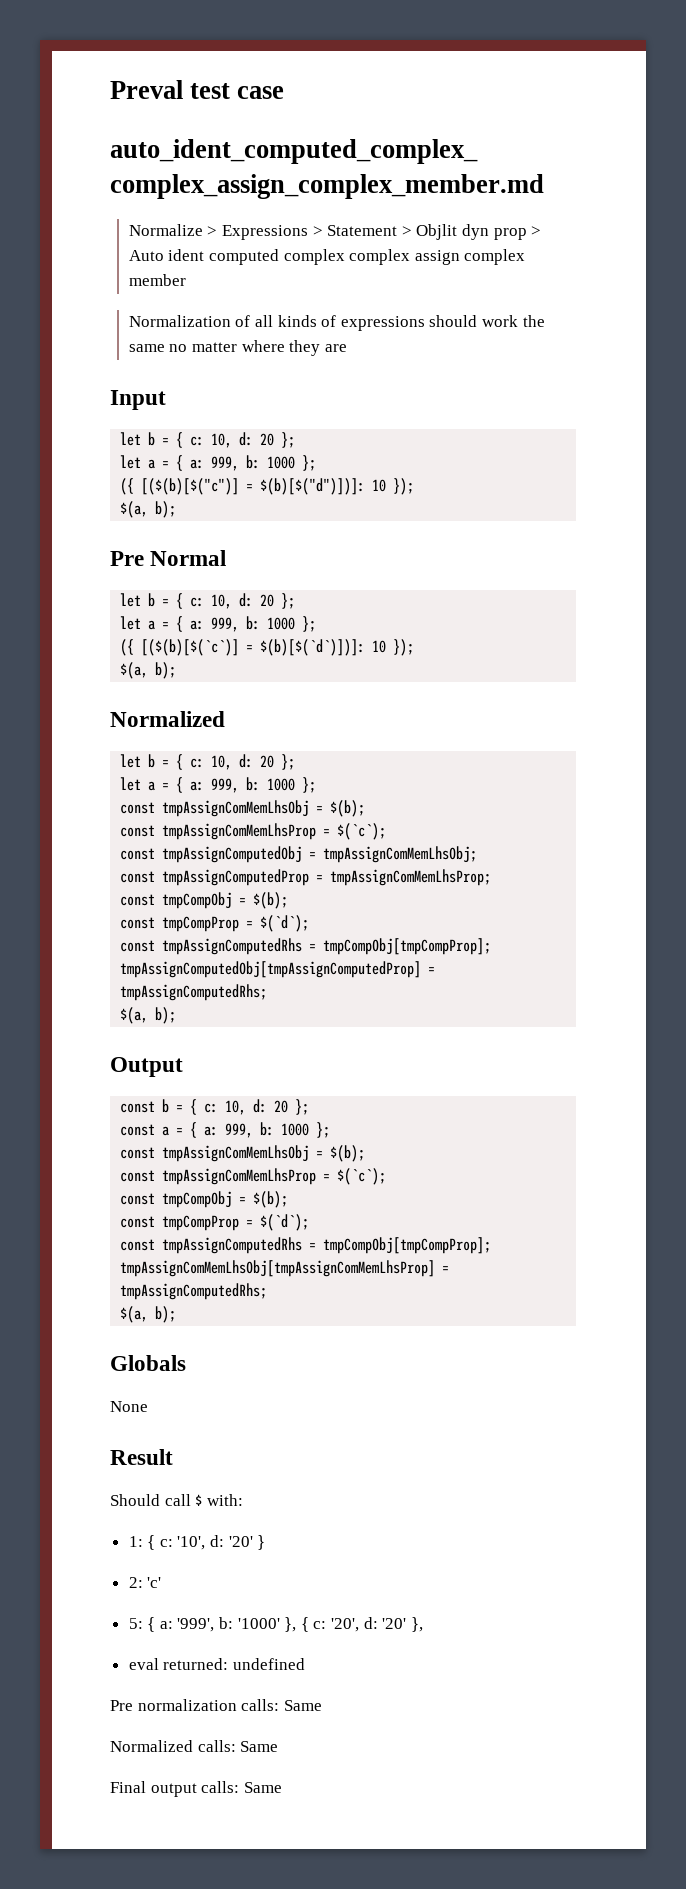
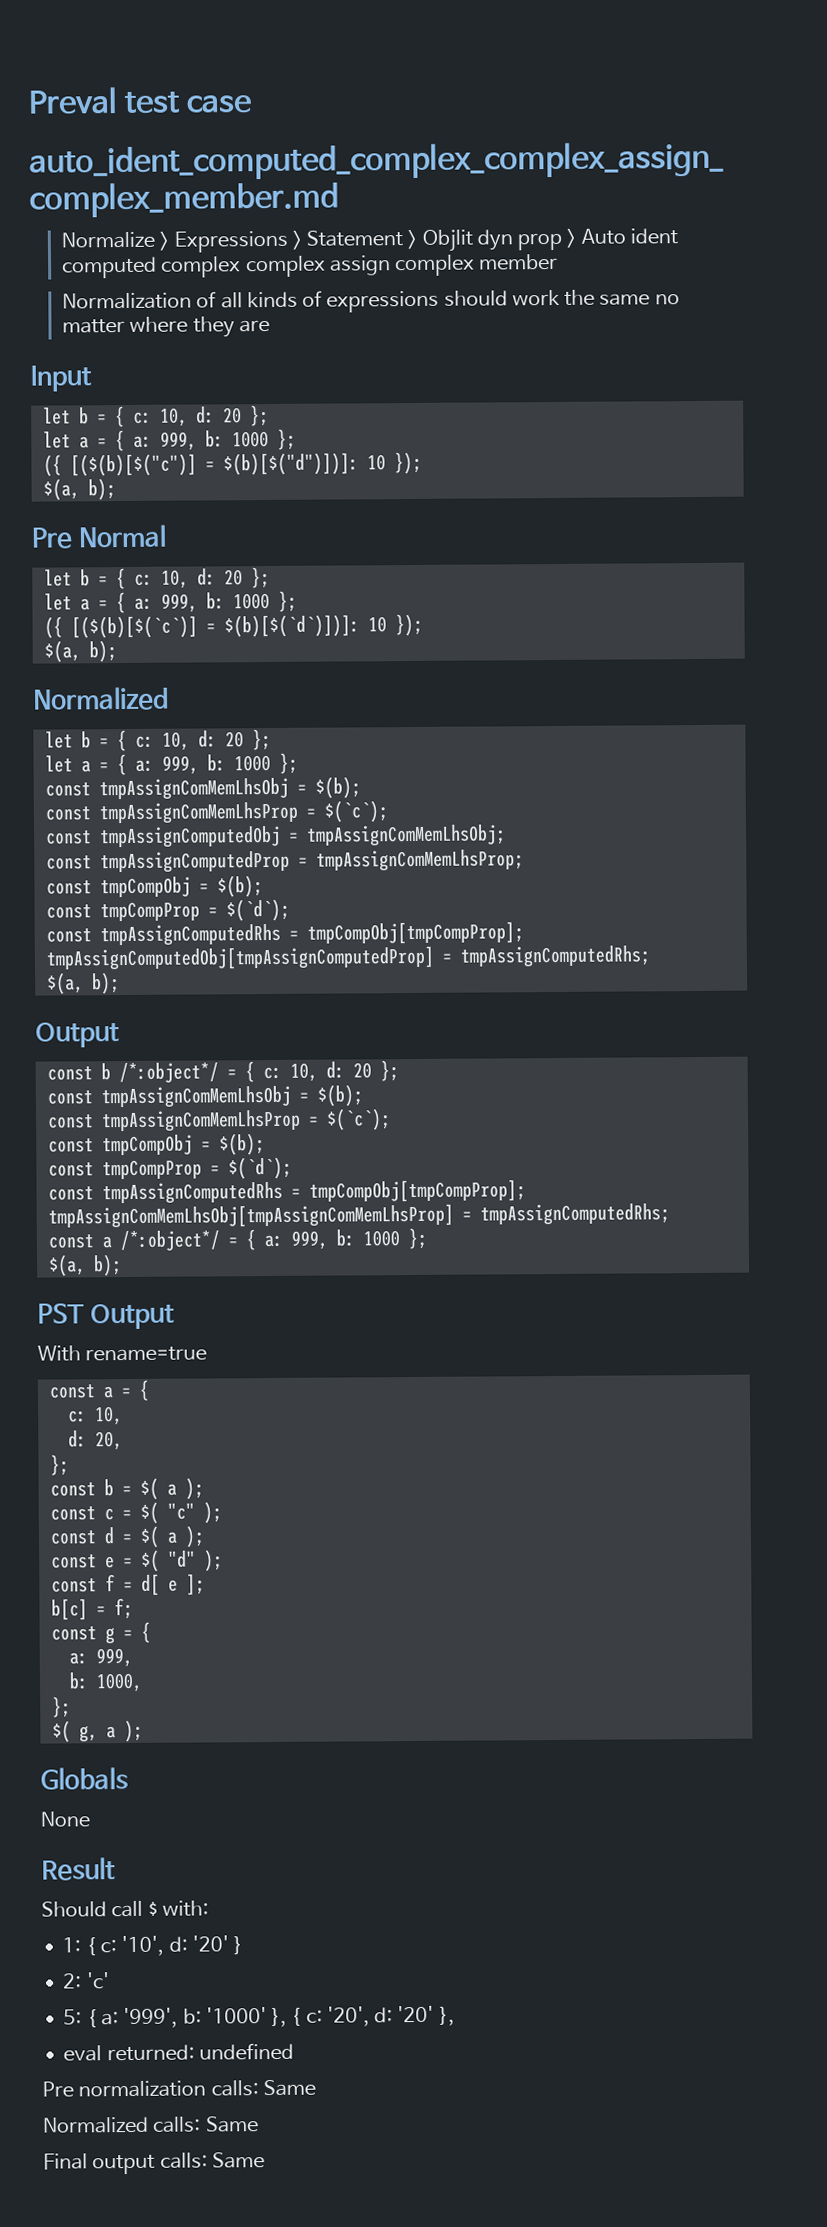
[176,1099,310,1115] [120,1122,331,1138] = { c: 10, d: 20 }; // const a = { a: 999, b: 1000 }; -> [118,1060,399,1084] /*:object*/ = { c: 10, d: 20 };
[120,1306,177,1323] $(a, b); -> [47,1227,427,1252] [47,1254,122,1277] [37,1303,176,1330] [37,1345,208,1362] [48,1379,149,1401] [67,1406,123,1426] [67,1430,123,1451] [49,1454,69,1476] [49,1477,204,1500] [49,1501,222,1524] [49,1525,205,1548] [50,1549,223,1572] [50,1573,205,1596] [50,1597,133,1621] [50,1621,151,1645] [68,1647,133,1668] [68,1672,143,1693] [51,1696,71,1718] [51,1719,143,1743] const a /*:object*/ = { a: 999, b: 1000 }; // $(a, b); // PST Output // With rename=true // const a = { // c: 10, // d: 20, // }; // const b = $( a ); // const c = $( "c" ); // const d = $( a ); // const e = $( "d" ); // const f = d[ e ]; // b[c] = f; // const g = { // a: 999, // b: 1000, // }; // $( g, a );

